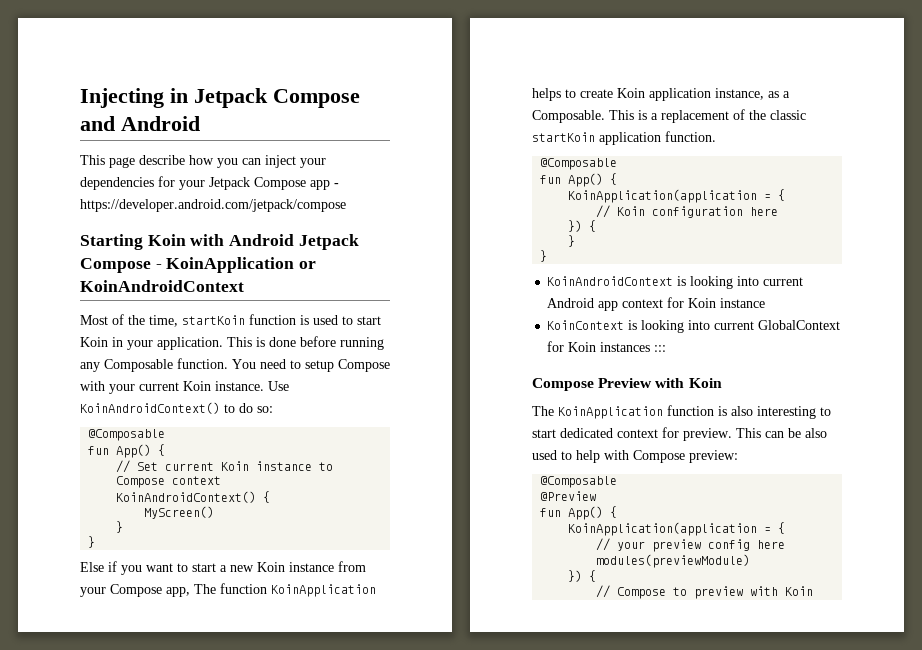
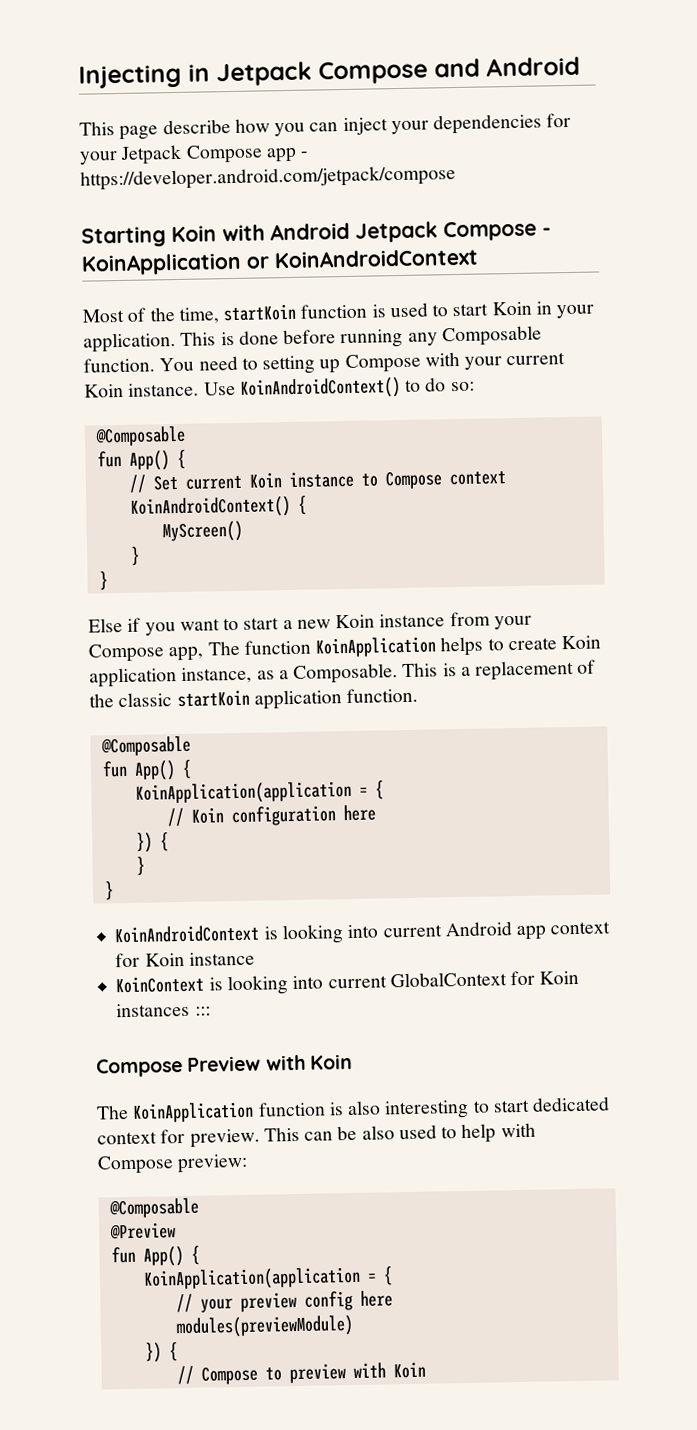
[305,360,334,372] setup -> [262,355,341,375] setting up

